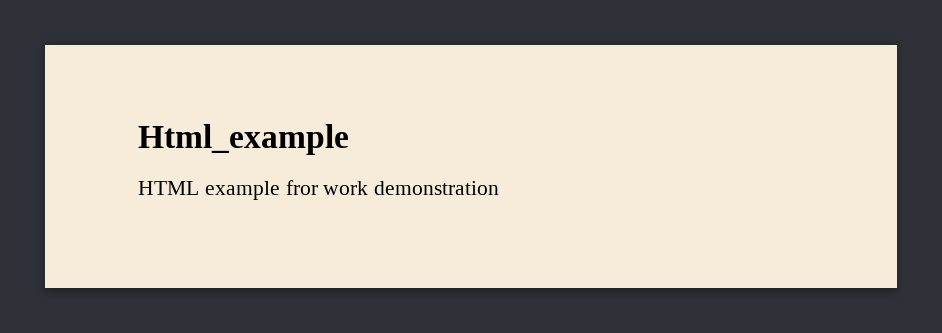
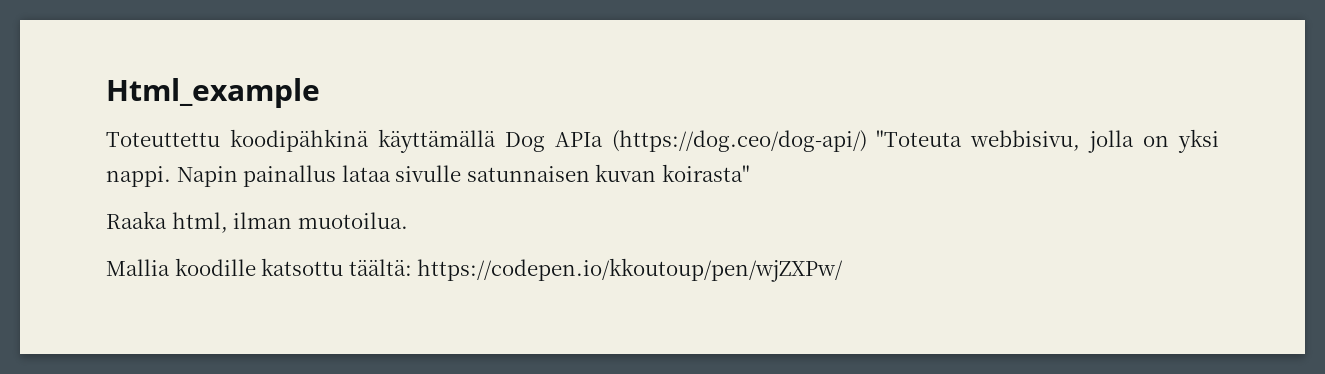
[138,180,500,200] HTML example fror work demonstration -> [106,129,1220,153] [106,164,750,187] [106,211,408,233] [106,258,844,282] Toteuttettu koodipähkinä käyttämällä Dog APIa (https://dog.ceo/dog-api/) "Toteuta webbisivu, jolla on yksi nappi. Napin painallus lataa sivulle satunnaisen kuvan koirasta" // Raaka html, ilman muotoilua. // Mallia koodille katsottu täältä: https://codepen.io/kkoutoup/pen/wjZXPw/

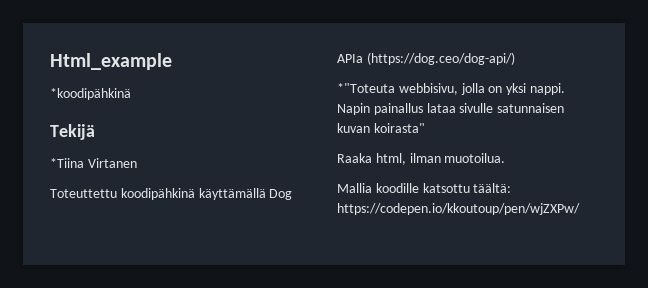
(320, 93) none -> [50,88,131,100] [50,124,95,140] [50,158,137,168] // *koodipähkinä // Tekijä // *Tiina Virtanen
[876,130,963,147] "Toteuta -> [337,83,395,93] // *"Toteuta

